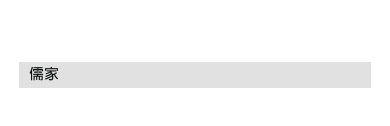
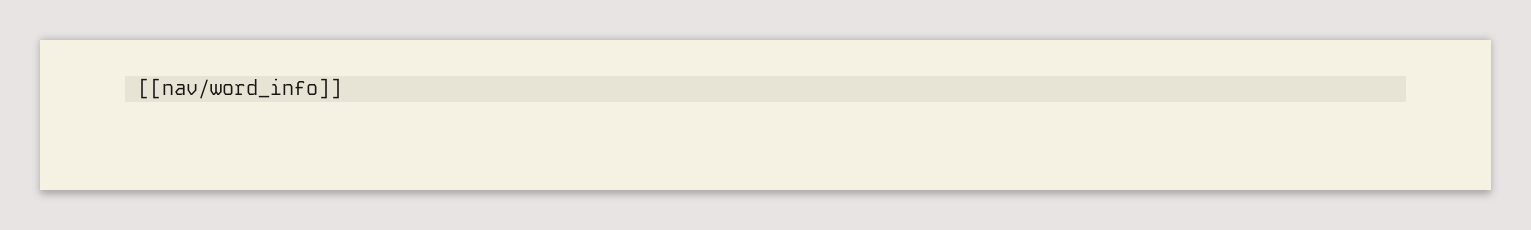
[28,66,59,81] 儒家 -> [137,78,342,99] [[nav/word_info]]

